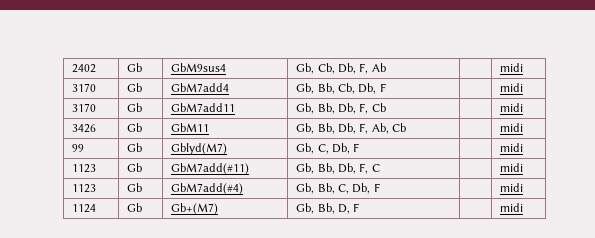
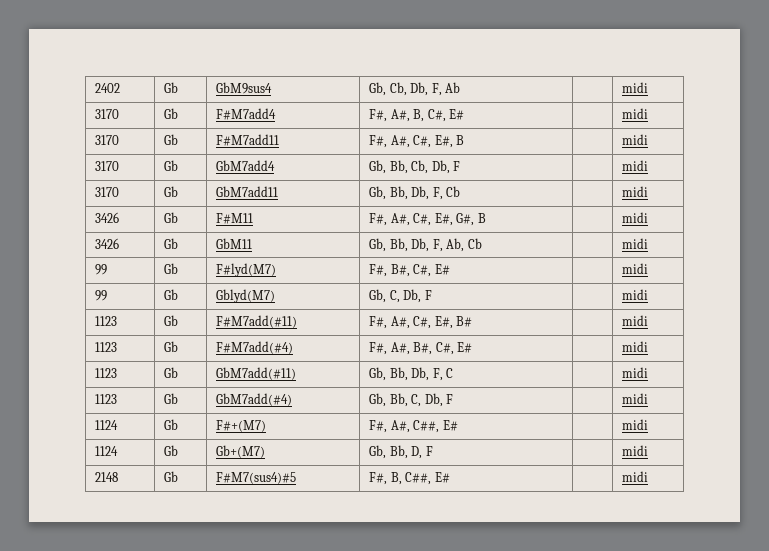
(524, 67) none -> [95,109,120,119] [164,108,179,119] [216,108,277,120] [369,109,465,122] [622,108,649,119] [95,135,120,145] [164,134,179,145] [216,134,280,146] [369,135,465,148] [622,134,649,145] // 3170 | Gb | F#M7add4 | F#, A#, B, C#, E# | | midi // 3170 | Gb | F#M7add11 | F#, A#, C#, E#, B | | midi
(524, 107) none -> [95,212,120,223] [164,212,179,223] [216,213,254,224] [369,213,486,226] [622,212,649,223] // 3426 | Gb | F#M11 | F#, A#, C#, E#, G#, B | | midi
(524, 127) none -> [95,264,108,275] [164,263,179,274] [216,263,277,277] [369,264,450,277] [622,263,649,274] // 99 | Gb | F#lyd(M7) | F#, B#, C#, E# | | midi
(524, 147) none -> [95,316,118,326] [164,315,179,326] [216,315,298,328] [369,316,473,329] [622,315,649,326] [95,342,118,352] [164,341,179,352] [216,341,294,354] [369,342,473,355] [622,341,649,352] // 1123 | Gb | F#M7add(#11) | F#, A#, C#, E#, B# | | midi // 1123 | Gb | F#M7add(#4) | F#, A#, B#, C#, E# | | midi
(524, 187) none -> [95,420,119,430] [164,419,179,430] [216,420,267,432] [369,420,458,433] [622,419,649,430] // 1124 | Gb | F#+(M7) | F#, A#, C##, E# | | midi
(524, 207) none -> [95,472,119,482] [164,471,179,482] [216,472,297,484] [369,472,450,485] [622,471,649,482] // 2148 | Gb | F#M7(sus4)#5 | F#, B, C##, E# | | midi

